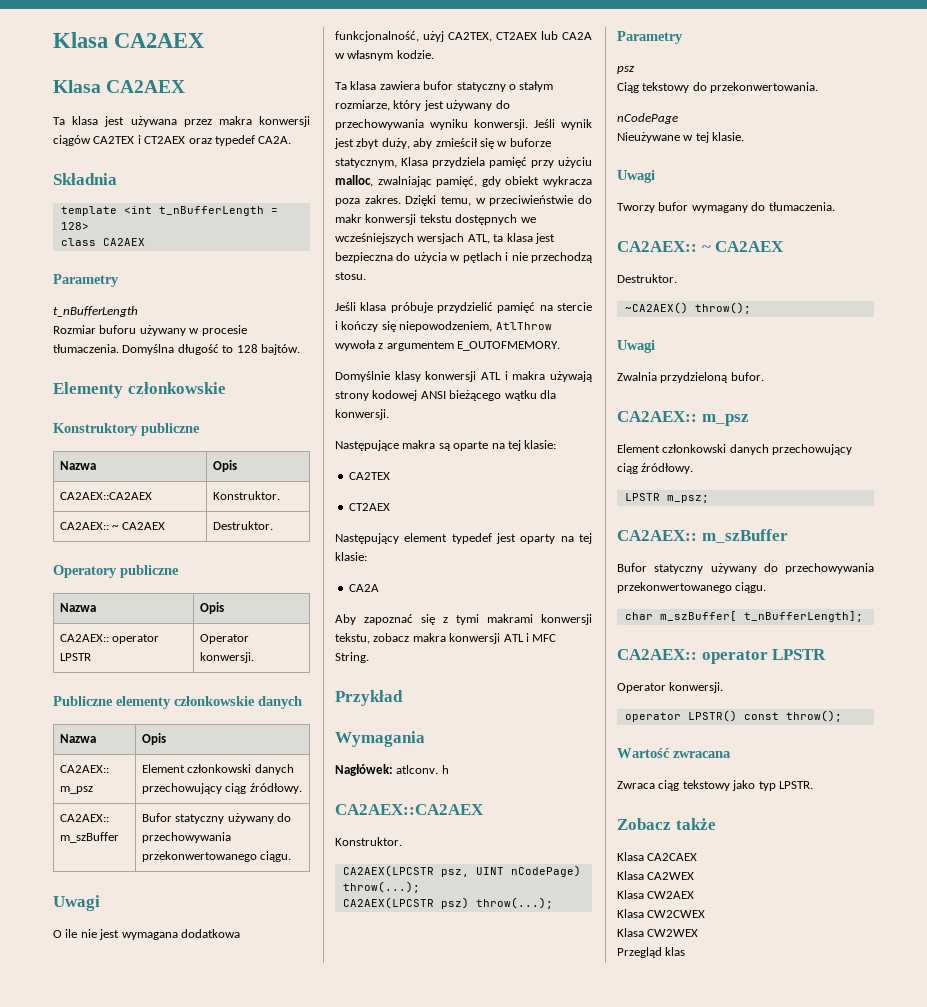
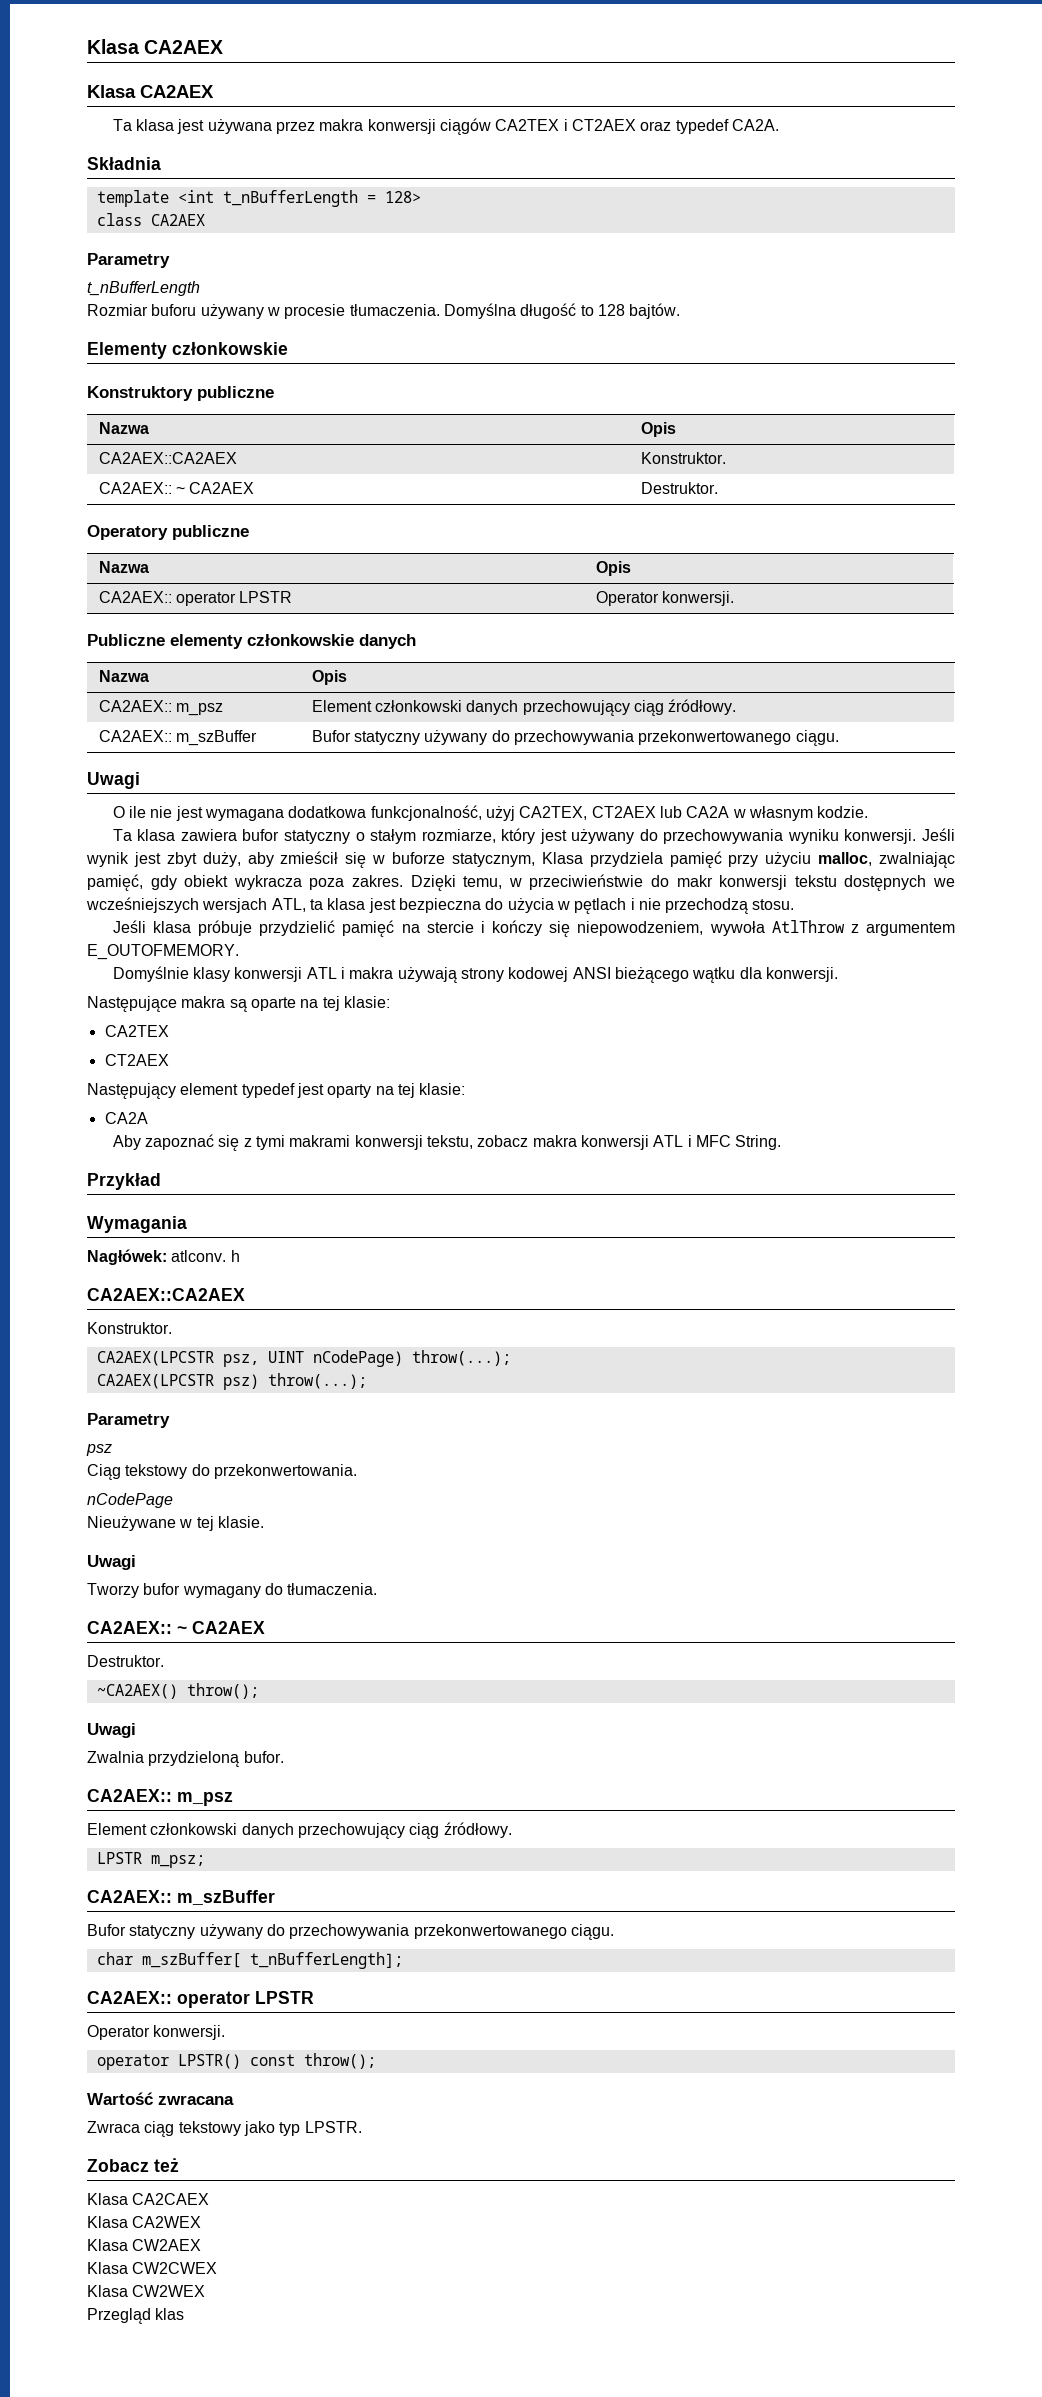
[495,322,552,330] [335,340,375,351] AtlThrow wywoła -> [709,920,845,936] wywoła AtlThrow
[675,818,716,830] także -> [154,2158,179,2172] też

